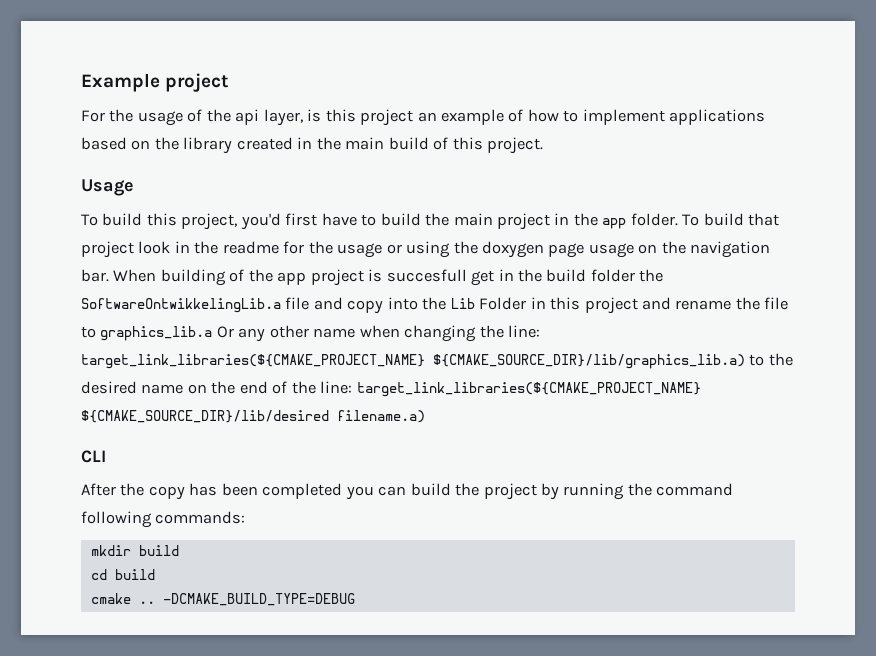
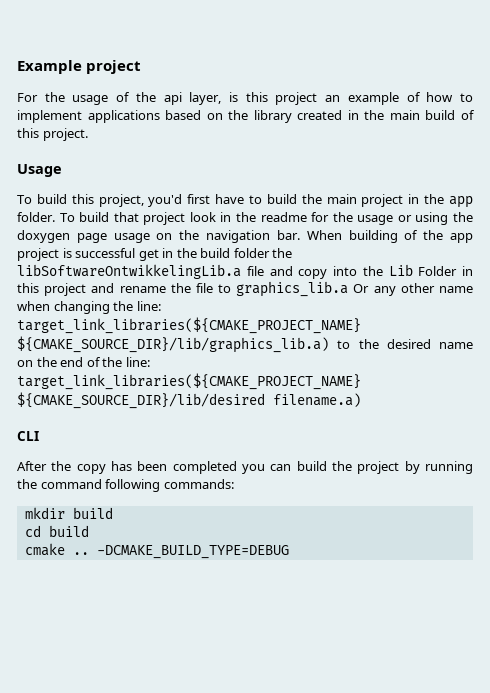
[386,269,467,282] succesfull -> [75,248,136,258] successful
[81,298,281,313] SoftwareOntwikkelingLib.a -> [17,264,241,279] libSoftwareOntwikkelingLib.a

